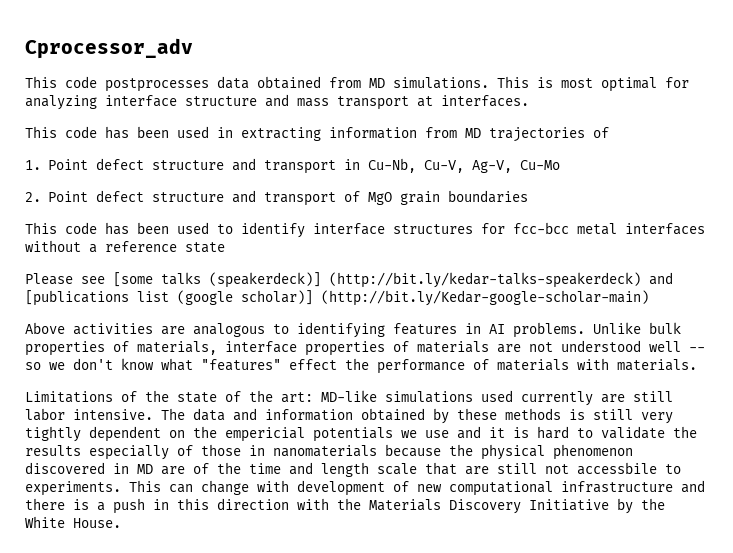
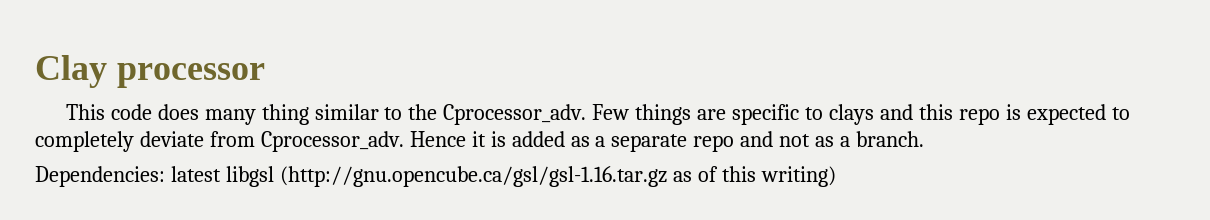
[25,38,193,59] [25,76,689,92] [25,94,529,110] [25,126,609,142] [25,158,560,174] [25,190,528,206] [25,222,705,238] [25,240,225,253] [25,272,673,288] [25,290,649,306] [25,322,681,338] [25,340,705,356] [25,358,697,374] [25,390,673,406] [25,408,673,424] [25,426,697,442] [25,444,633,460] [25,462,681,477] [25,480,705,496] [25,498,665,514] [25,516,121,528] Cprocessor_adv // This code postprocesses data obtained from MD simulations. This is most optimal for analyzing interface structure and mass transport at interfaces. // This code has been used in extracting information from MD trajectories of // 1. Point defect structure and transport in Cu-Nb, Cu-V, Ag-V, Cu-Mo // 2. Point defect structure and transport of MgO grain boundaries // This code has been used to identify interface structures for fcc-bcc metal interfaces without a reference state // Please see [some talks (speakerdeck)] (http://bit.ly/kedar-talks-speakerdeck) and [publications list (google scholar)] (http://bit.ly/Kedar-google-scholar-main) // Above activities are analogous to identifying features in AI problems. Unlike bulk properties of materials, interface properties of materials are not understood well -- so we don't know what "features" effect the performance of materials with materials. // Limitations of the state of the art: MD-like simulations used currently are still labor intensive. The data and information obtained by these methods is still very tightly dependent on the empericial potentials we use and it is hard to validate the results especially of those in nanomaterials because the physical phenomenon discovered in MD are of the time and length scale that are still not accessbile to experiments. This can change with development of new computational infrastructure and there is a push in this direction with the Materials Discovery Initiative by the White House. -> [35,55,265,88] [65,104,1130,125] [35,131,925,152] [35,166,836,187] Clay processor // This code does many thing similar to the Cprocessor_adv. Few things are specific to clays and this repo is expected to completely deviate from Cprocessor_adv. Hence it is added as a separate repo and not as a branch. // Dependencies: latest libgsl (http://gnu.opencube.ca/gsl/gsl-1.16.tar.gz as of this writing)

